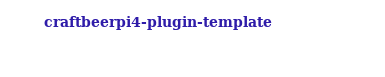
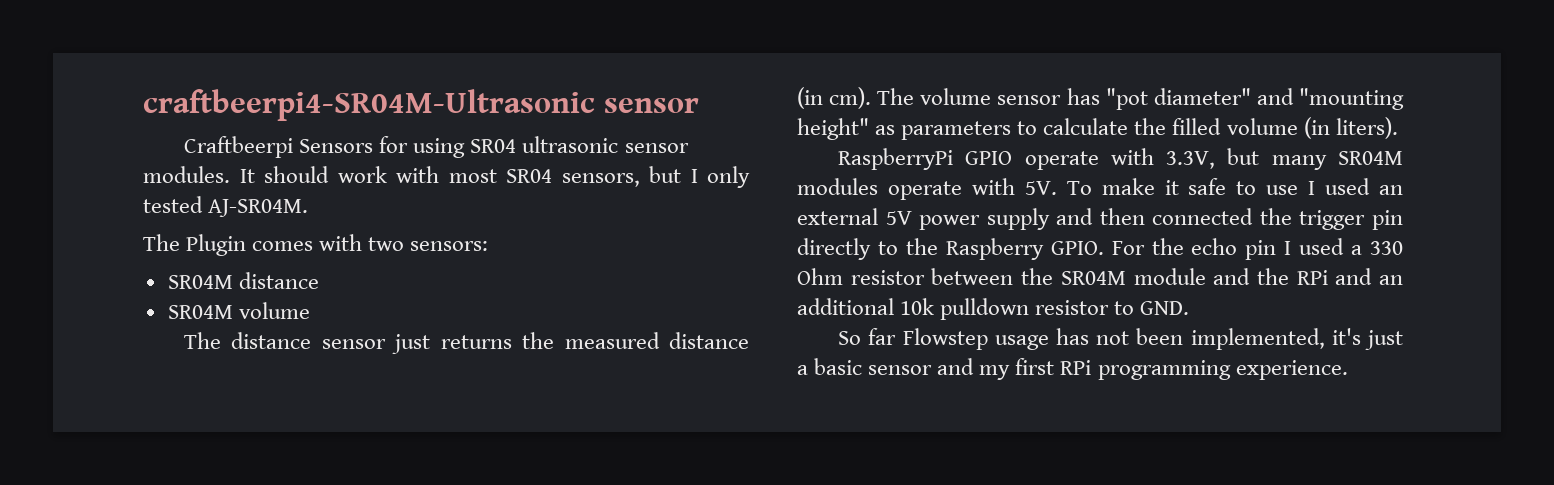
[44,16,272,30] craftbeerpi4-plugin-template -> [143,89,699,121] [184,136,689,158] [143,166,750,188] [143,196,309,217] [143,234,489,256] [167,272,319,289] [167,302,310,319] [184,332,749,354] [797,87,1404,110] [797,117,1398,140] [838,148,1403,170] [797,178,1403,200] [797,208,1403,230] [797,238,1403,260] [797,268,1403,285] [797,298,1190,320] [838,328,1403,350] [797,358,1348,380] craftbeerpi4-SR04M-Ultrasonic sensor // Craftbeerpi Sensors for using SR04 ultrasonic sensor modules. It should work with most SR04 sensors, but I only tested AJ-SR04M. // The Plugin comes with two sensors: // SR04M distance // SR04M volume // The distance sensor just returns the measured distance (in cm). The volume sensor has "pot diameter" and "mounting height" as parameters to calculate the filled volume (in liters). // RaspberryPi GPIO operate with 3.3V, but many SR04M modules operate with 5V. To make it safe to use I used an external 5V power supply and then connected the trigger pin directly to the Raspberry GPIO. For the echo pin I used a 330 Ohm resistor between the SR04M module and the RPi and an additional 10k pulldown resistor to GND. // So far Flowstep usage has not been implemented, it's just a basic sensor and my first RPi programming experience.

